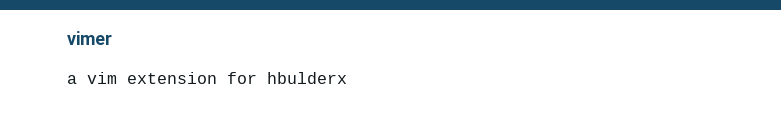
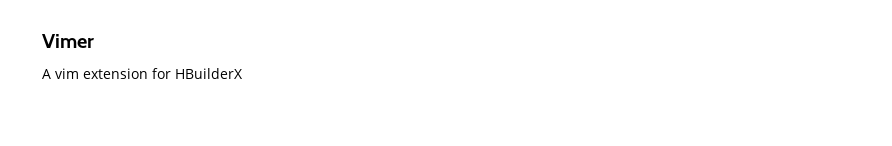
[67,31,112,45] [67,75,77,84] vimer // a -> [42,34,94,48] [42,69,51,79] Vimer // A
[267,72,347,84] hbulderx -> [175,68,243,79] HBuilderX

